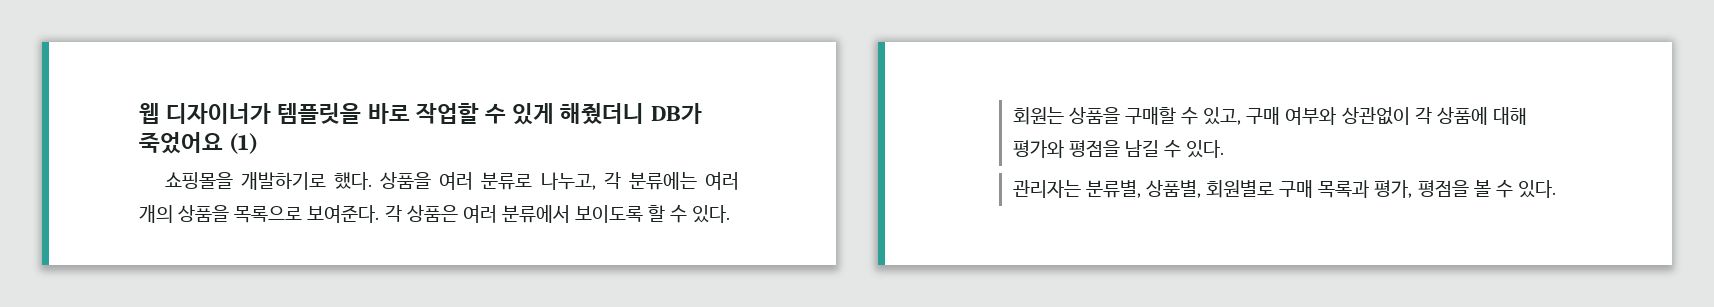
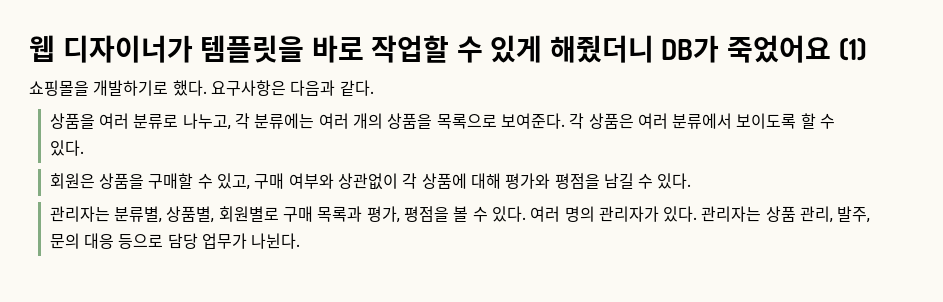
(373, 181) none -> [210,80,374,96] 요구사항은 다음과 같다. //
[1012,107,1064,125] 회원는 -> [49,173,95,189] 회원은
(1556, 189) none -> [530,206,871,223] [49,233,301,249] 여러 명의 관리자가 있다. 관리자는 상품 관리, 발주, 문의 대응 등으로 담당 업무가 나뉜다.

